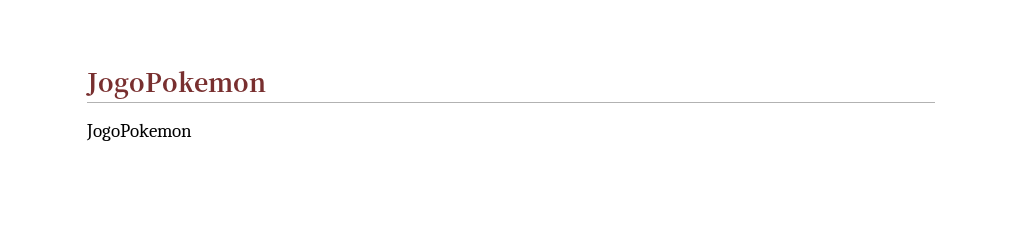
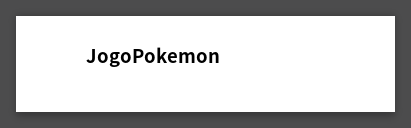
[86,71,266,99] [86,123,192,141] JogoPokemon // JogoPokemon -> [86,47,220,67] JogoPokemon

